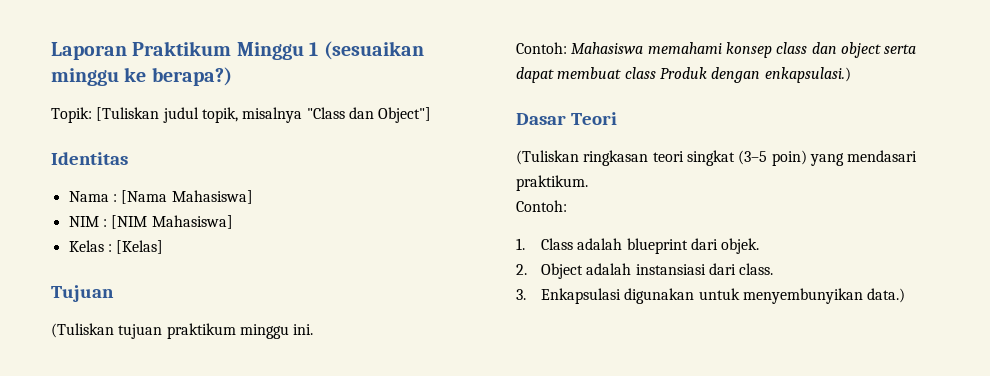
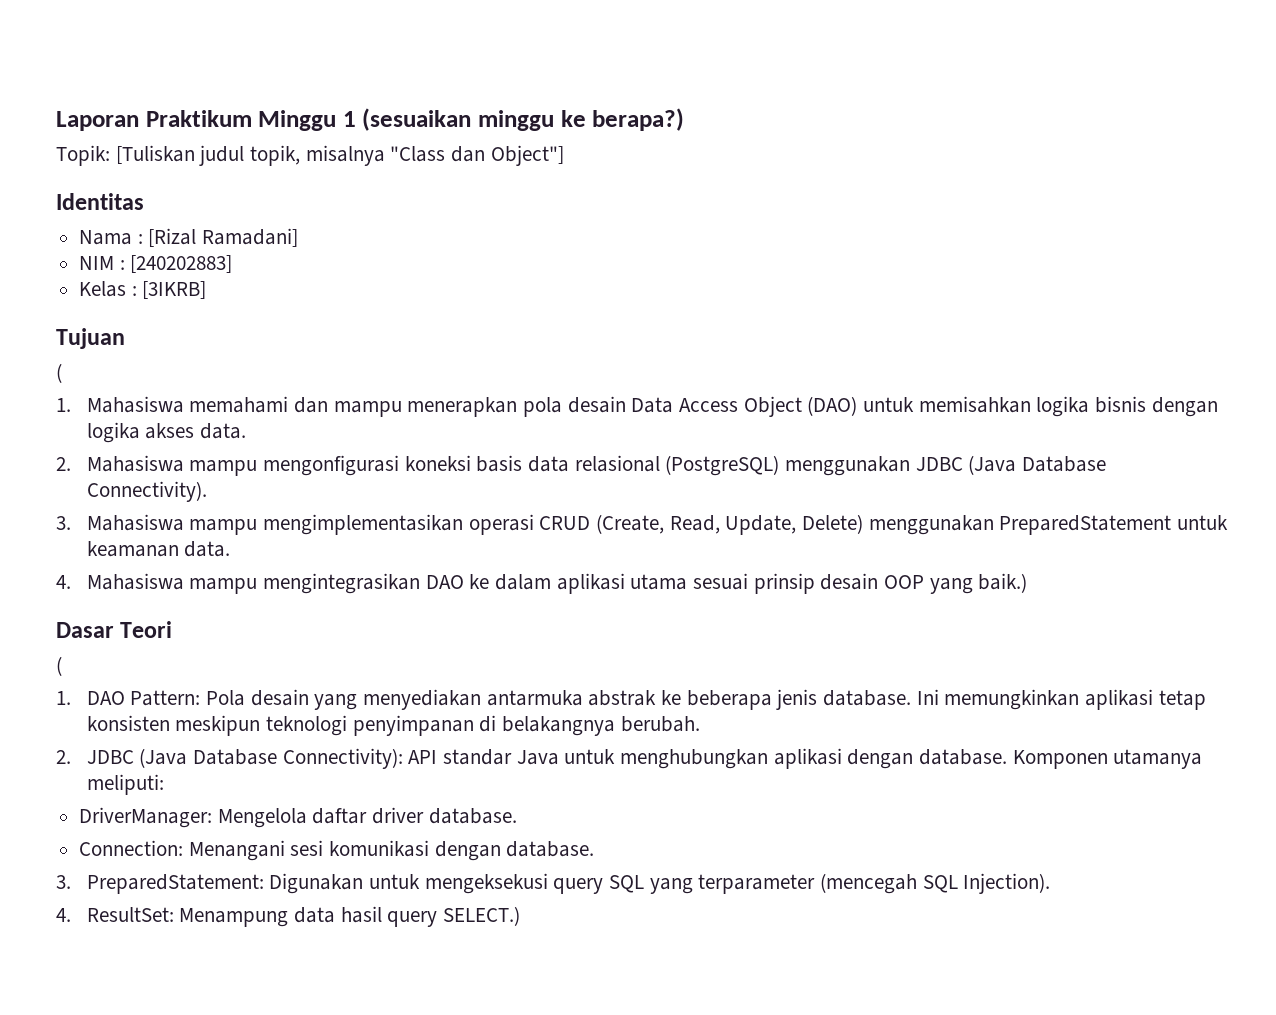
[121,190,253,204] [Nama Mahasiswa] -> [148,228,299,247] [Rizal Ramadani]
[111,215,233,229] [NIM Mahasiswa] -> [130,255,233,273] [240202883]
[116,240,164,254] [Kelas] -> [142,281,207,299] [3IKRB]
[51,323,314,339] [516,42,917,58] [516,67,851,83] [516,112,617,125] [516,150,918,166] [516,175,588,191] [516,200,567,212] [516,238,760,254] [516,263,774,279] [516,288,906,304] (Tuliskan tujuan praktikum minggu ini. // Contoh: Mahasiswa memahami konsep class dan object serta dapat membuat class Produk dengan enkapsulasi.) // Dasar Teori // (Tuliskan ringkasan teori singkat (3–5 poin) yang mendasari praktikum. // Contoh: // 1. Class adalah blueprint dari objek. // 2. Object adalah instansiasi dari class. // 3. Enkapsulasi digunakan untuk menyembunyikan data.) -> [56,363,62,383] [56,396,1218,417] [86,422,246,443] [56,455,1106,476] [86,481,207,502] [56,514,1228,535] [86,541,231,557] [56,573,1028,594] [56,621,173,638] [56,656,62,676] [56,689,1206,710] [86,715,700,736] [56,748,1203,769] [86,774,164,795] [79,807,517,828] [79,840,595,861] [56,873,1051,894] [56,906,520,927] ( // 1. Mahasiswa memahami dan mampu menerapkan pola desain Data Access Object (DAO) untuk memisahkan logika bisnis dengan logika akses data. // 2. Mahasiswa mampu mengonfigurasi koneksi basis data relasional (PostgreSQL) menggunakan JDBC (Java Database Connectivity). // 3. Mahasiswa mampu mengimplementasikan operasi CRUD (Create, Read, Update, Delete) menggunakan PreparedStatement untuk keamanan data. // 4. Mahasiswa mampu mengintegrasikan DAO ke dalam aplikasi utama sesuai prinsip desain OOP yang baik.) // Dasar Teori // ( // 1. DAO Pattern: Pola desain yang menyediakan antarmuka abstrak ke beberapa jenis database. Ini memungkinkan aplikasi tetap konsisten meskipun teknologi penyimpanan di belakangnya berubah. // 2. JDBC (Java Database Connectivity): API standar Java untuk menghubungkan aplikasi dengan database. Komponen utamanya meliputi: // DriverManager: Mengelola daftar driver database. // Connection: Menangani sesi komunikasi dengan database. // 3. PreparedStatement: Digunakan untuk mengeksekusi query SQL yang terparameter (mencegah SQL Injection). // 4. ResultSet: Menampung data hasil query SELECT.)

